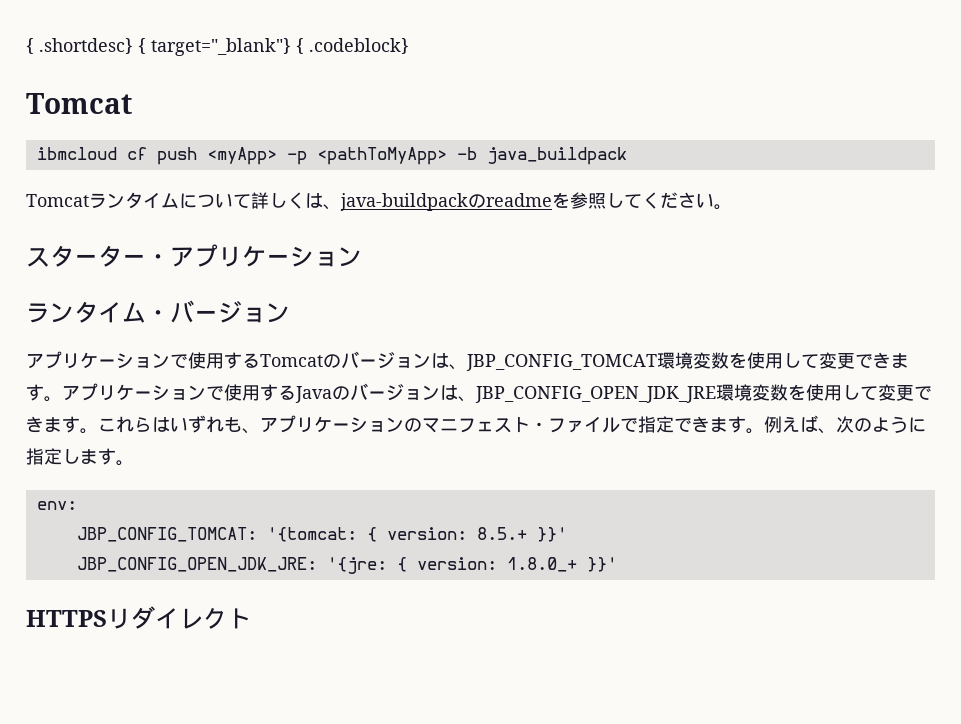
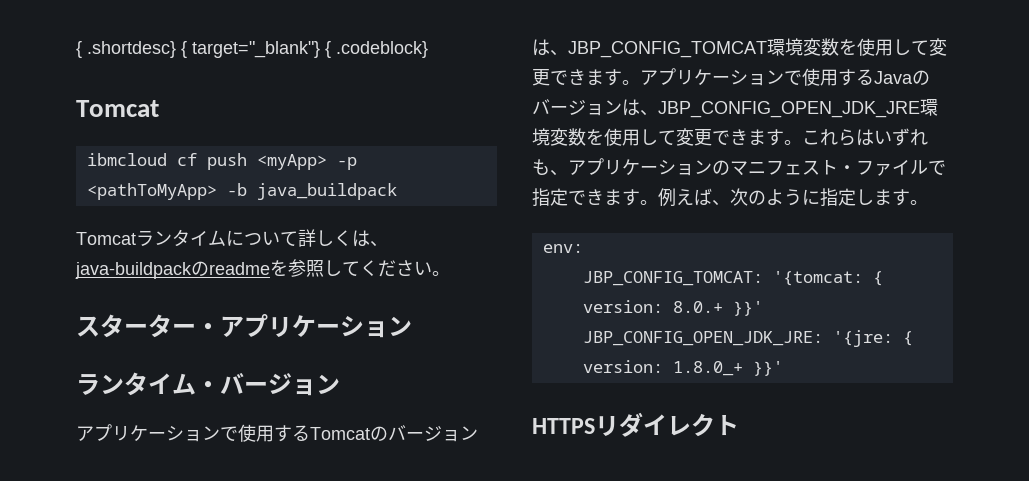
[476,527,527,540] 8.5.+ -> [672,301,723,313] 8.0.+

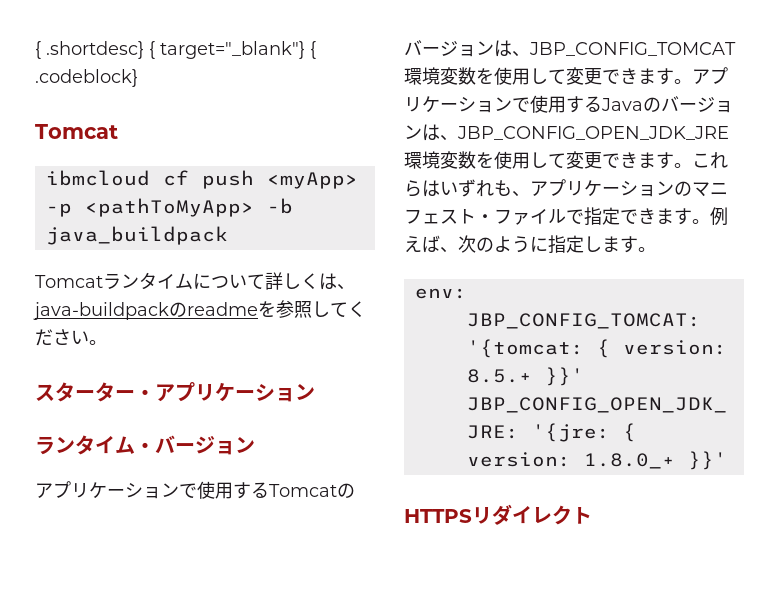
[672,301,723,313] 8.0.+ -> [466,369,532,383] 8.5.+

